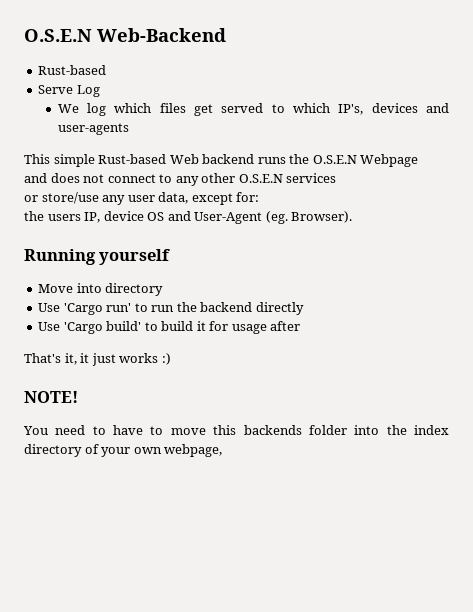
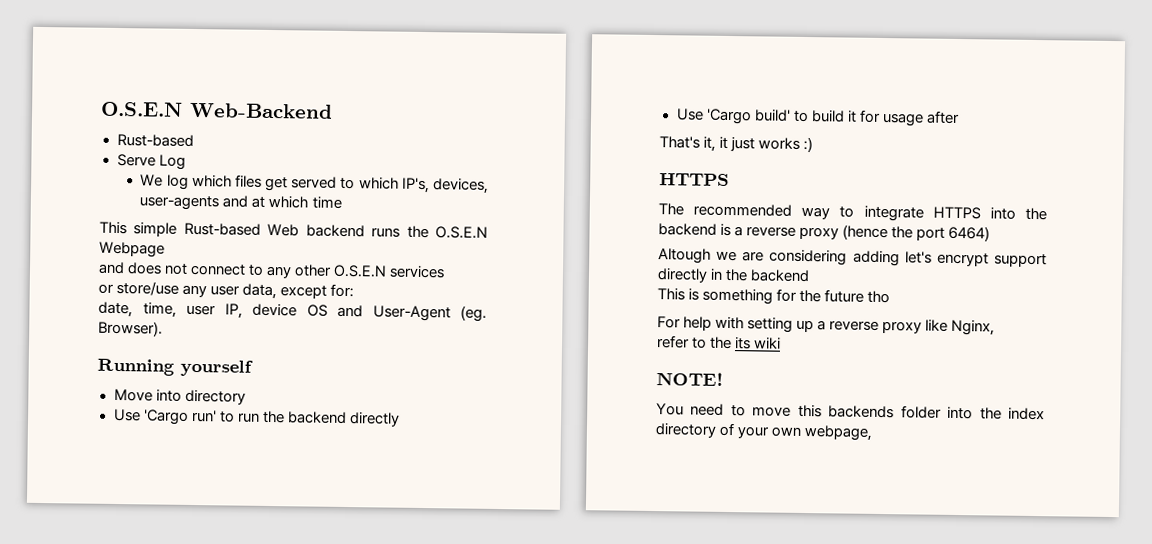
[371,103,450,113] [57,123,129,135] devices and user-agents -> [433,178,489,194] [139,195,342,211] devices, user-agents and at which time
[24,211,81,221] the users -> [98,301,216,318] date, time, user
(171, 359) none -> [659,173,729,186] [658,203,1047,222] [658,223,991,242] [658,248,1047,268] [657,268,811,283] [657,288,891,305] [657,316,996,336] [657,335,782,350] // HTTPS // The recommended way to integrate HTTPS into the backend is a reverse proxy (hence the port 6464) // Altough we are considering adding let's encrypt support directly in the backend // This is something for the future tho // For help with setting up a reverse proxy like Nginx, // refer to the its wiki
[113,425,164,435] have to -> (746, 411) none

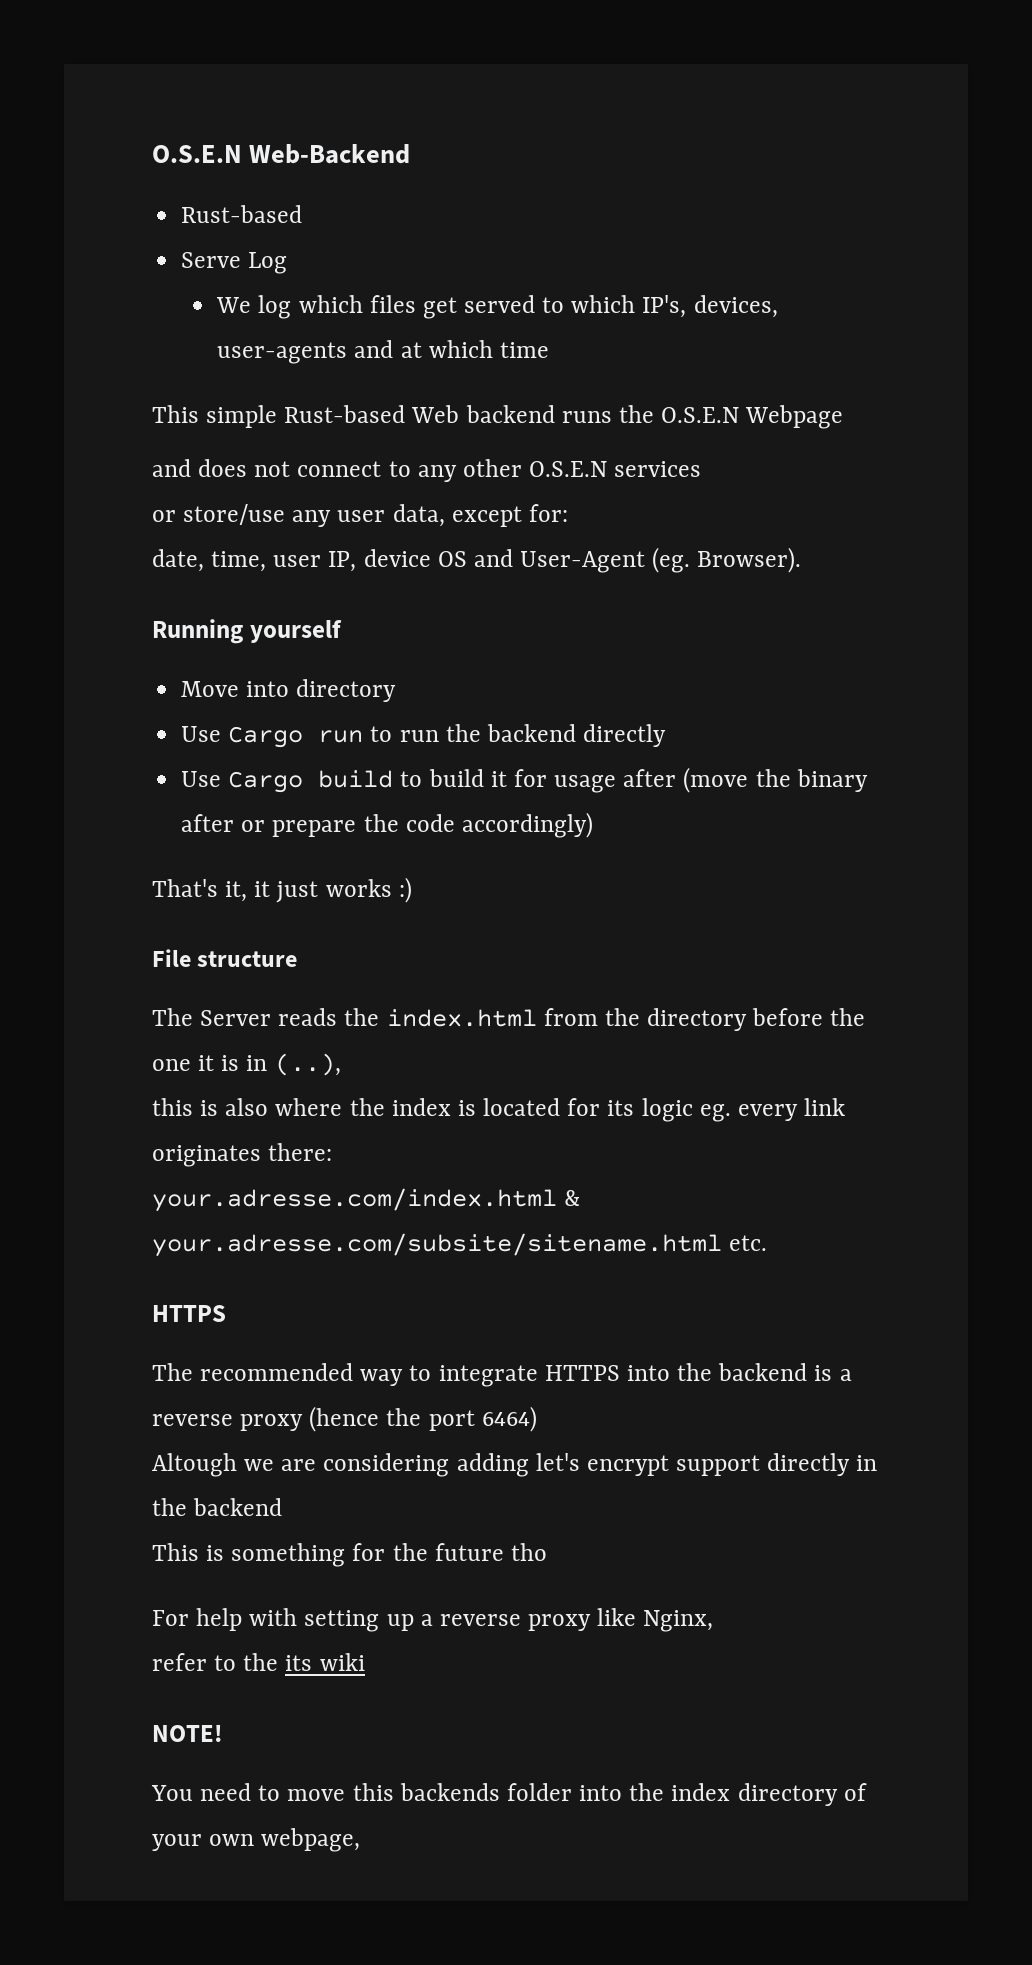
[142,409,217,425] 'Cargo run' -> [228,726,364,748] Cargo run
[705,108,791,125] 'Cargo build' -> [228,770,394,793] Cargo build
(960, 117) none -> [683,767,868,793] [181,812,593,838] (move the binary after or prepare the code accordingly)
(814, 144) none -> [152,949,298,967] [152,1008,866,1031] [152,1053,341,1076] [152,1098,846,1122] [152,1143,333,1167] [152,1188,581,1212] [152,1233,768,1257] // File structure // The Server reads the index.html from the directory before the one it is in (..), // this is also where the index is located for its logic eg. every link originates there: // your.adresse.com/index.html & your.adresse.com/subsite/sitename.html etc.

